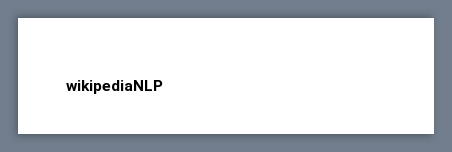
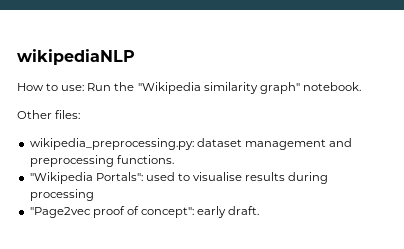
(163, 87) none -> [17,82,361,94] [17,110,81,119] [29,138,352,150] [29,155,174,167] [29,172,329,184] [29,189,94,201] [29,206,260,218] // How to use: Run the "Wikipedia similarity graph" notebook. // Other files: // wikipedia_preprocessing.py: dataset management and preprocessing functions. // "Wikipedia Portals": used to visualise results during processing // "Page2vec proof of concept": early draft.

